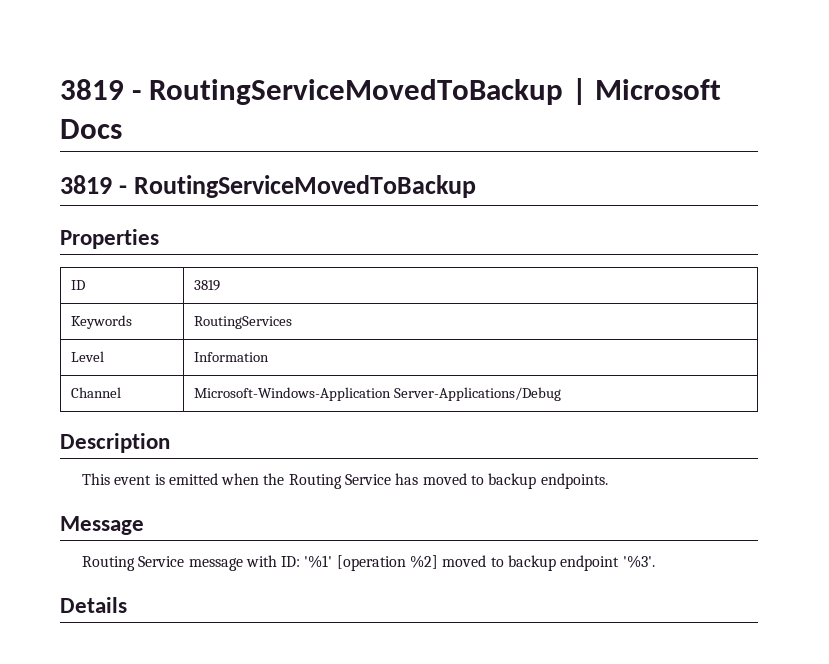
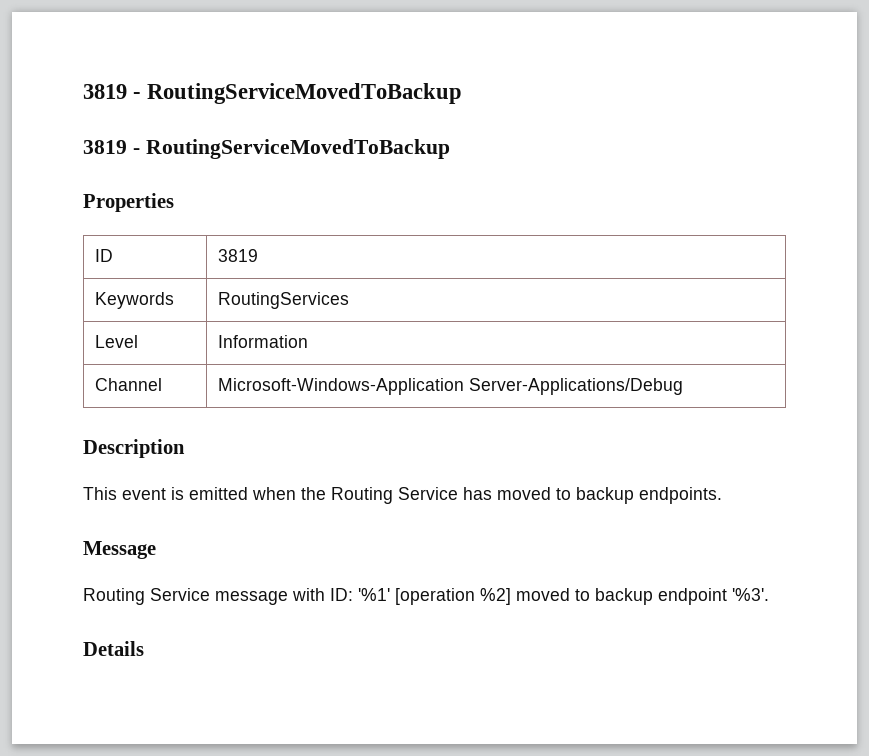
[60,78,721,105] [60,119,122,139] 3819 - RoutingServiceMovedToBackup | Microsoft Docs -> [83,83,463,104] 3819 - RoutingServiceMovedToBackup

